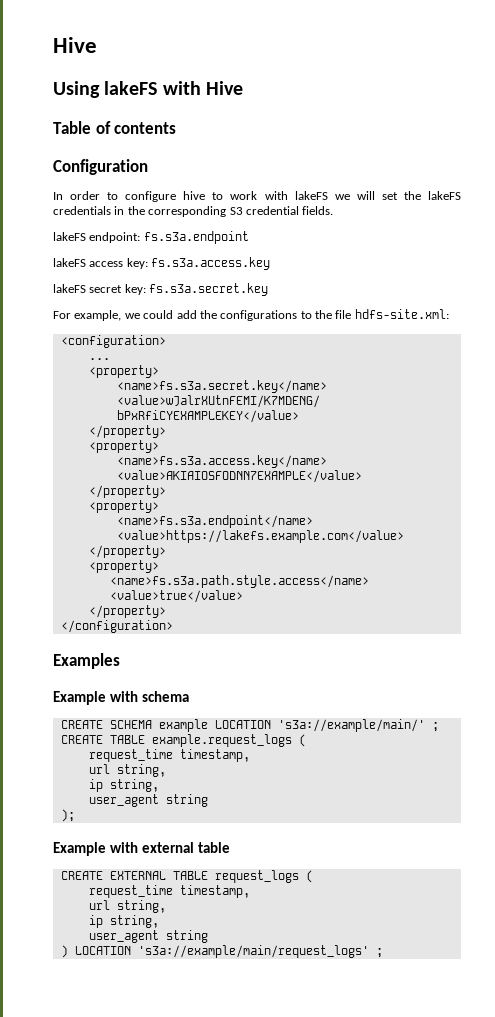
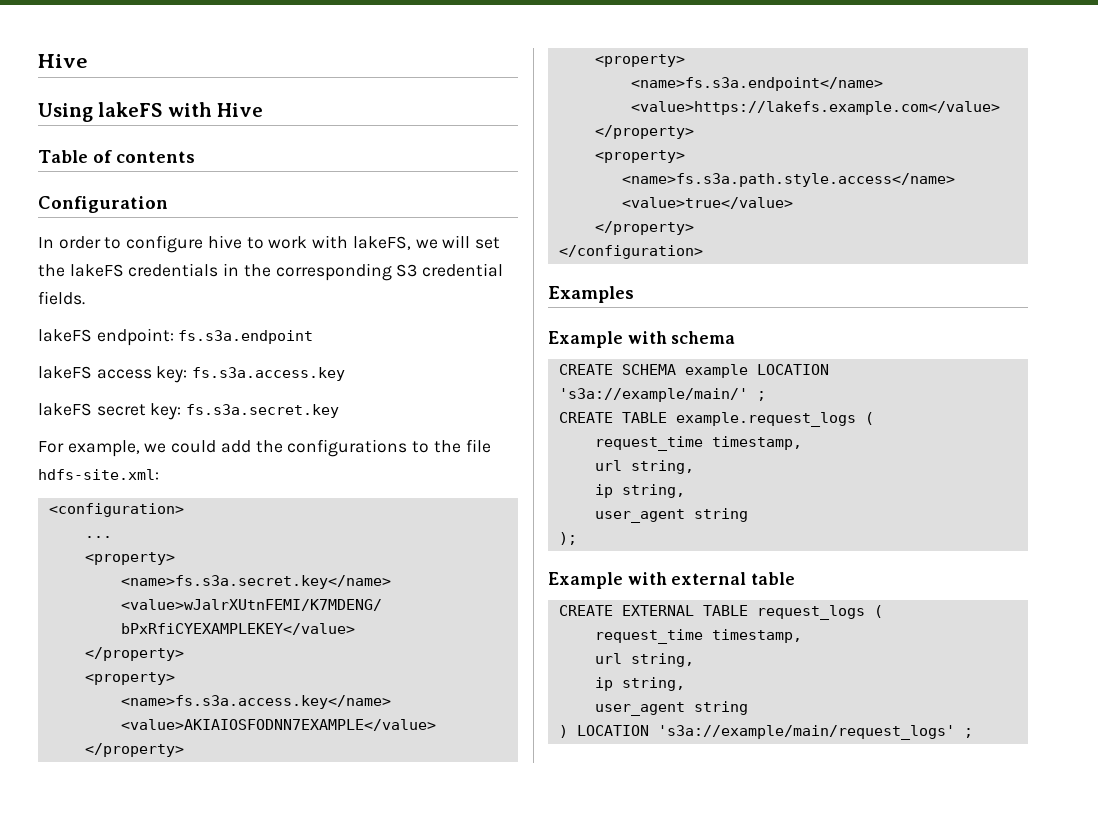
[294,191,328,200] lakeFS -> [352,236,411,250] lakeFS,

